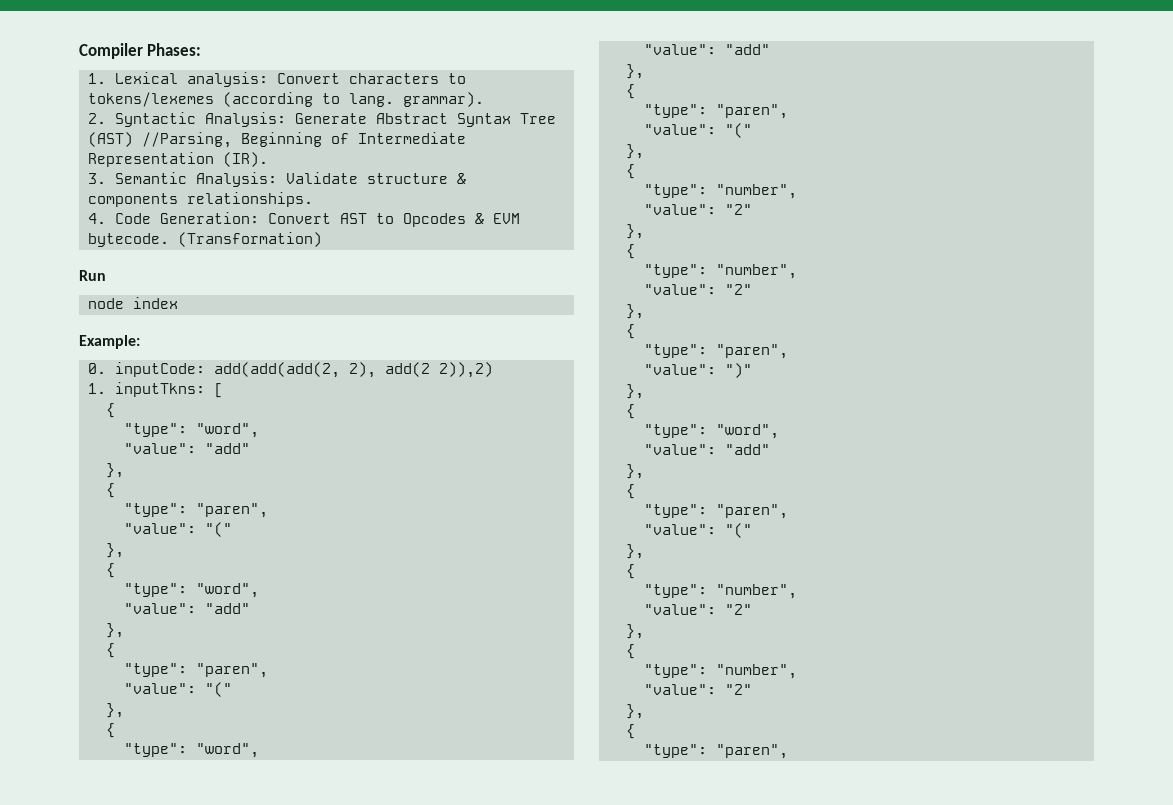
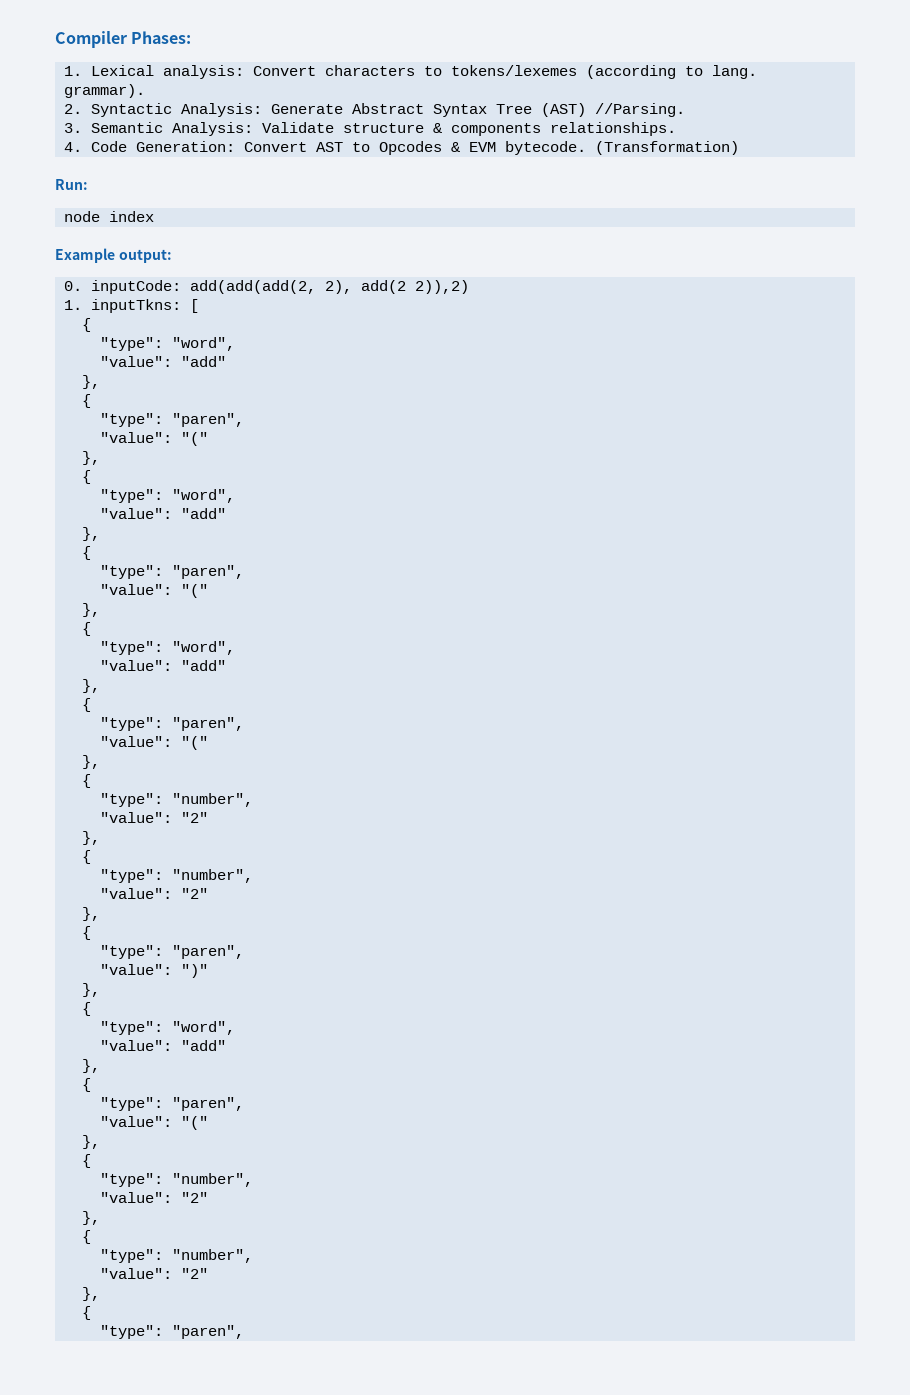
[142,132,467,148] [88,152,269,167] //Parsing, Beginning of Intermediate Representation (IR). -> [594,103,685,117] //Parsing.
[79,270,106,281] Run -> [55,179,88,190] Run:
[79,335,140,349] Example: -> [55,248,172,263] Example output:

